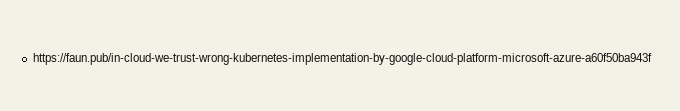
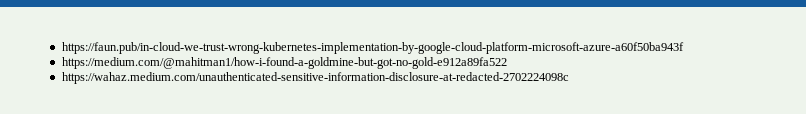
(652, 59) none -> [61,57,507,69] [61,72,569,84] // https://medium.com/@mahitman1/how-i-found-a-goldmine-but-got-no-gold-e912a89fa522 // https://wahaz.medium.com/unauthenticated-sensitive-information-disclosure-at-redacted-2702224098c

